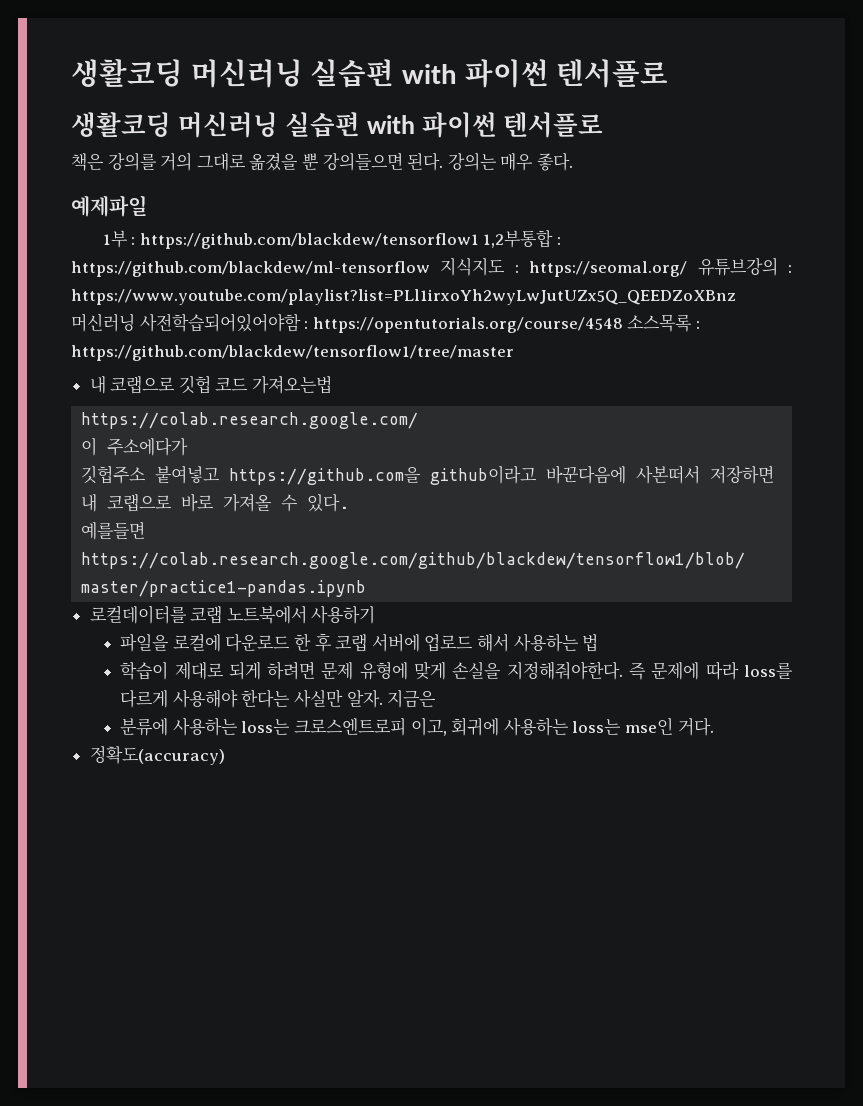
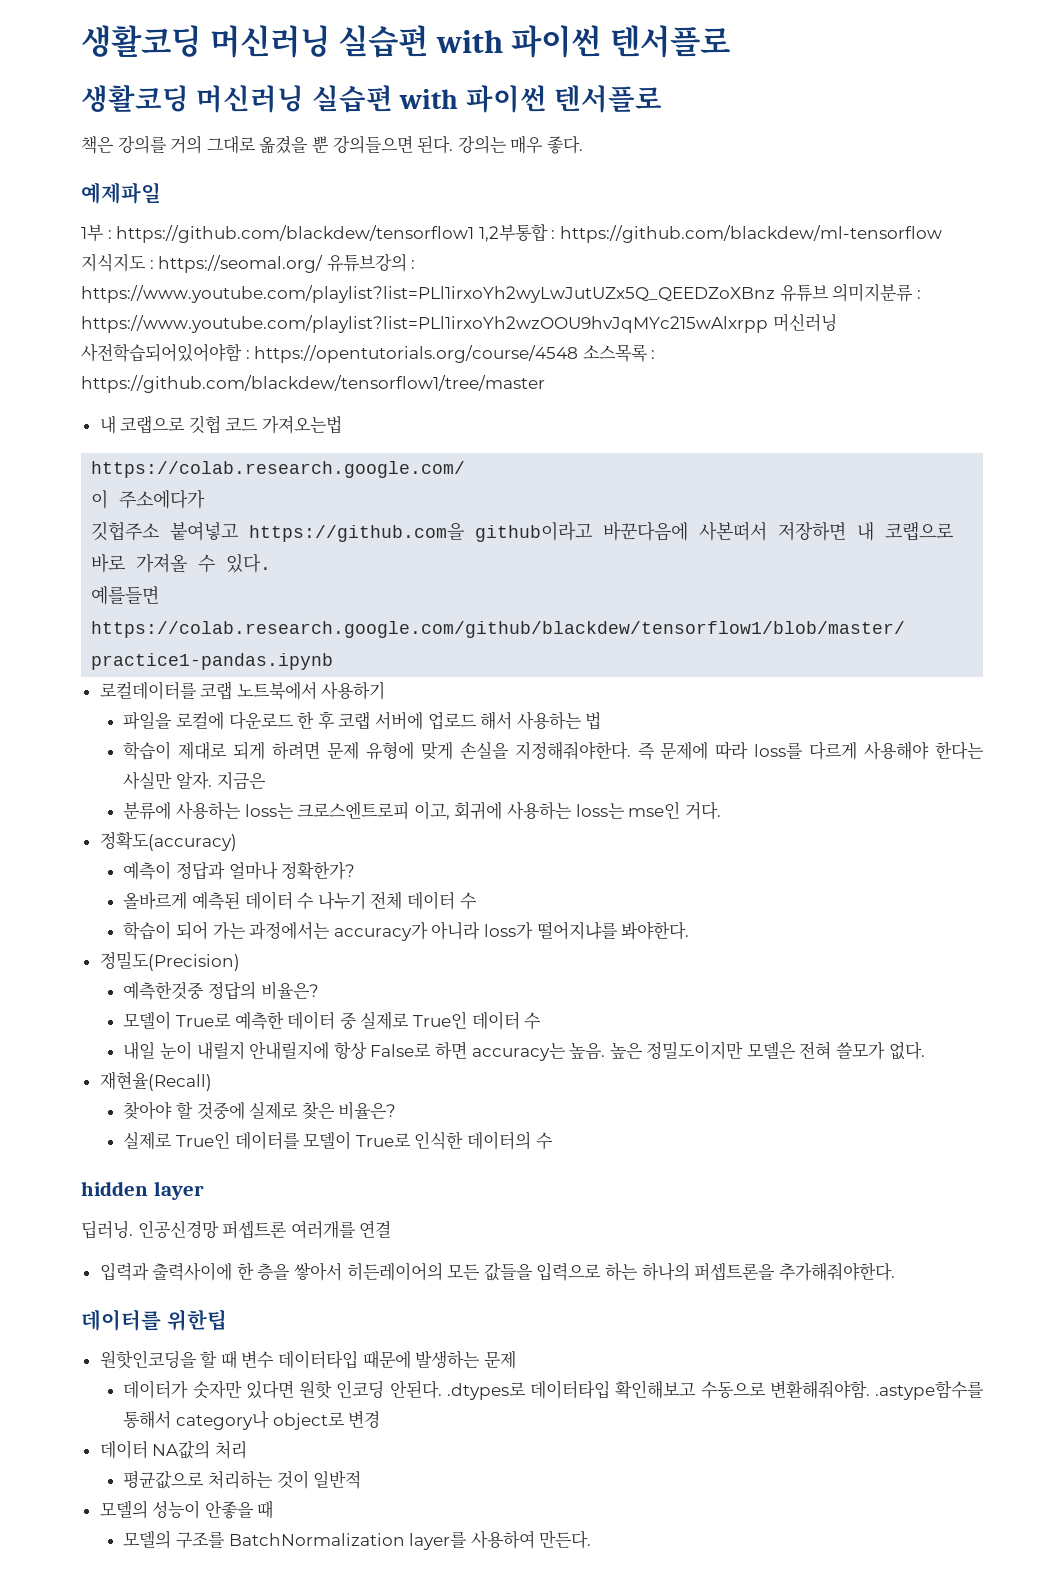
(736, 297) none -> [779,283,921,302] [81,315,768,333] 유튜브 의미지분류 : https://www.youtube.com/playlist?list=PLl1irxoYh2wzOOU9hvJqMYc215wAlxrpp
(225, 755) none -> [123,861,356,880] [123,891,477,910] [123,921,690,941] [99,951,240,971] [123,981,319,1000] [123,1011,542,1030] [123,1041,925,1061] [99,1071,212,1091] [123,1101,397,1120] [123,1131,553,1150] [81,1181,204,1200] [81,1220,392,1239] [99,1262,895,1281] [81,1309,227,1331] [99,1350,516,1369] [123,1380,985,1400] [123,1410,381,1430] [99,1440,247,1459] [123,1470,362,1489] [99,1500,274,1519] [123,1530,592,1550] // 예측이 정답과 얼마나 정확한가? // 올바르게 예측된 데이터 수 나누기 전체 데이터 수 // 학습이 되어 가는 과정에서는 accuracy가 아니라 loss가 떨어지냐를 봐야한다. // 정밀도(Precision) // 예측한것중 정답의 비율은? // 모델이 True로 예측한 데이터 중 실제로 True인 데이터 수 // 내일 눈이 내릴지 안내릴지에 항상 False로 하면 accuracy는 높음. 높은 정밀도이지만 모델은 전혀 쓸모가 없다. // 재현율(Recall) // 찾아야 할 것중에 실제로 찾은 비율은? // 실제로 True인 데이터를 모델이 True로 인식한 데이터의 수 // hidden layer // 딥러닝. 인공신경망 퍼셉트론 여러개를 연결 // 입력과 출력사이에 한 층을 쌓아서 히든레이어의 모든 값들을 입력으로 하는 하나의 퍼셉트론을 추가해줘야한다. // 데이터를 위한팁 // 원핫인코딩을 할 때 변수 데이터타입 때문에 발생하는 문제 // 데이터가 숫자만 있다면 원핫 인코딩 안된다. .dtypes로 데이터타입 확인해보고 수동으로 변환해줘야함. .astype함수를 통해서 category나 object로 변경 // 데이터 NA값의 처리 // 평균값으로 처리하는 것이 일반적 // 모델의 성능이 안좋을 때 // 모델의 구조를 BatchNormalization layer를 사용하여 만든다.

